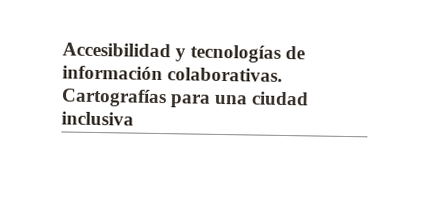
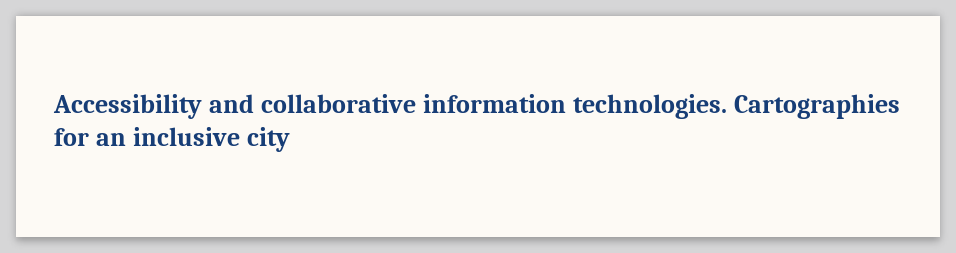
[62,42,306,63] [62,65,284,82] [61,88,310,108] [61,111,134,126] Accesibilidad y tecnologías de información colaborativas. Cartografías para una ciudad inclusiva -> [53,94,901,119] [54,127,291,152] Accessibility and collaborative information technologies. Cartographies for an inclusive city

